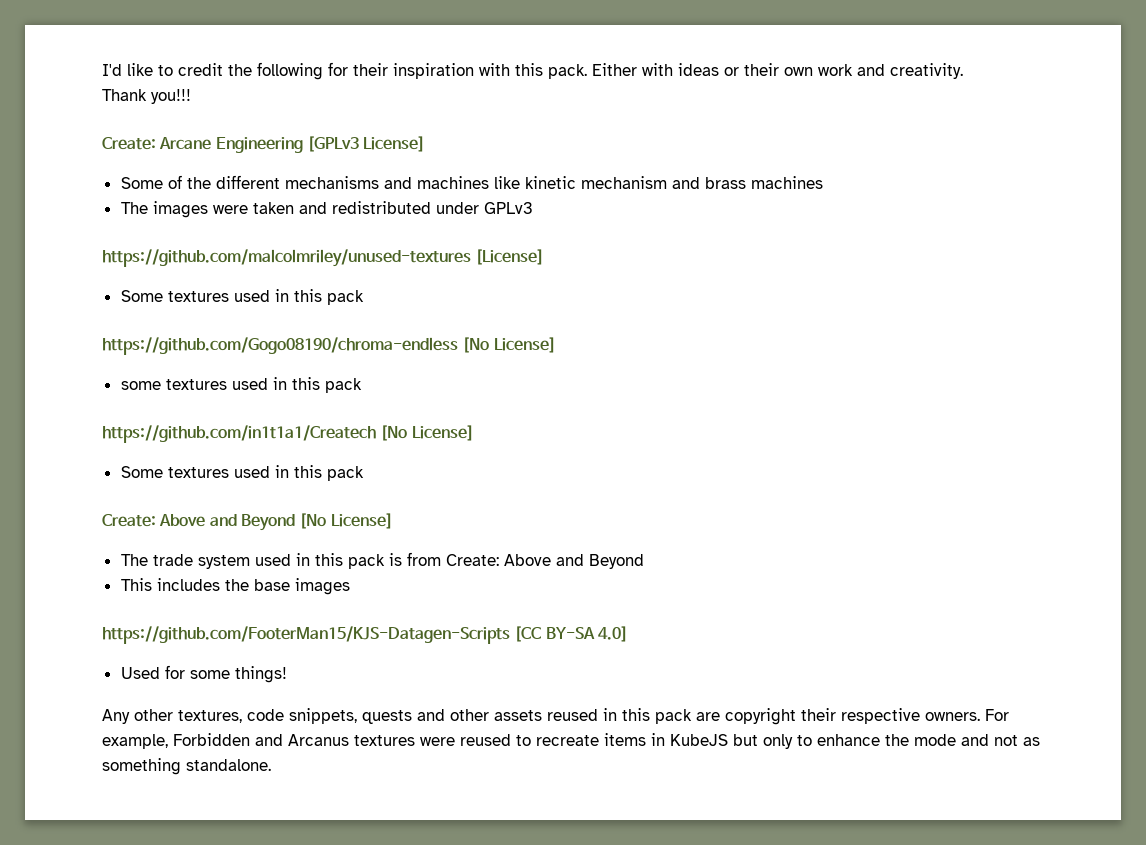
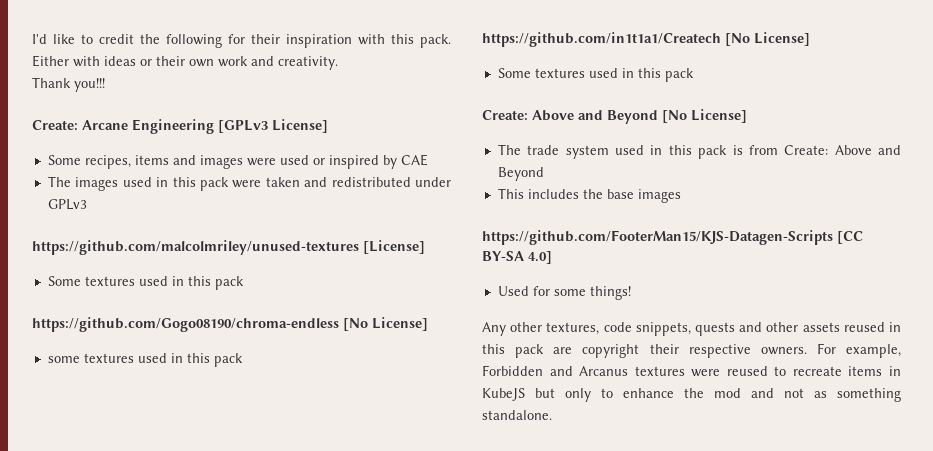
[167,175,823,189] [120,201,208,218] of the different mechanisms and machines like kinetic mechanism and brass machines // The images -> [84,154,428,169] [47,176,229,191] recipes, items and images were used or inspired by CAE // The images used in this pack
[914,734,956,746] mode -> [714,388,741,398] mod

